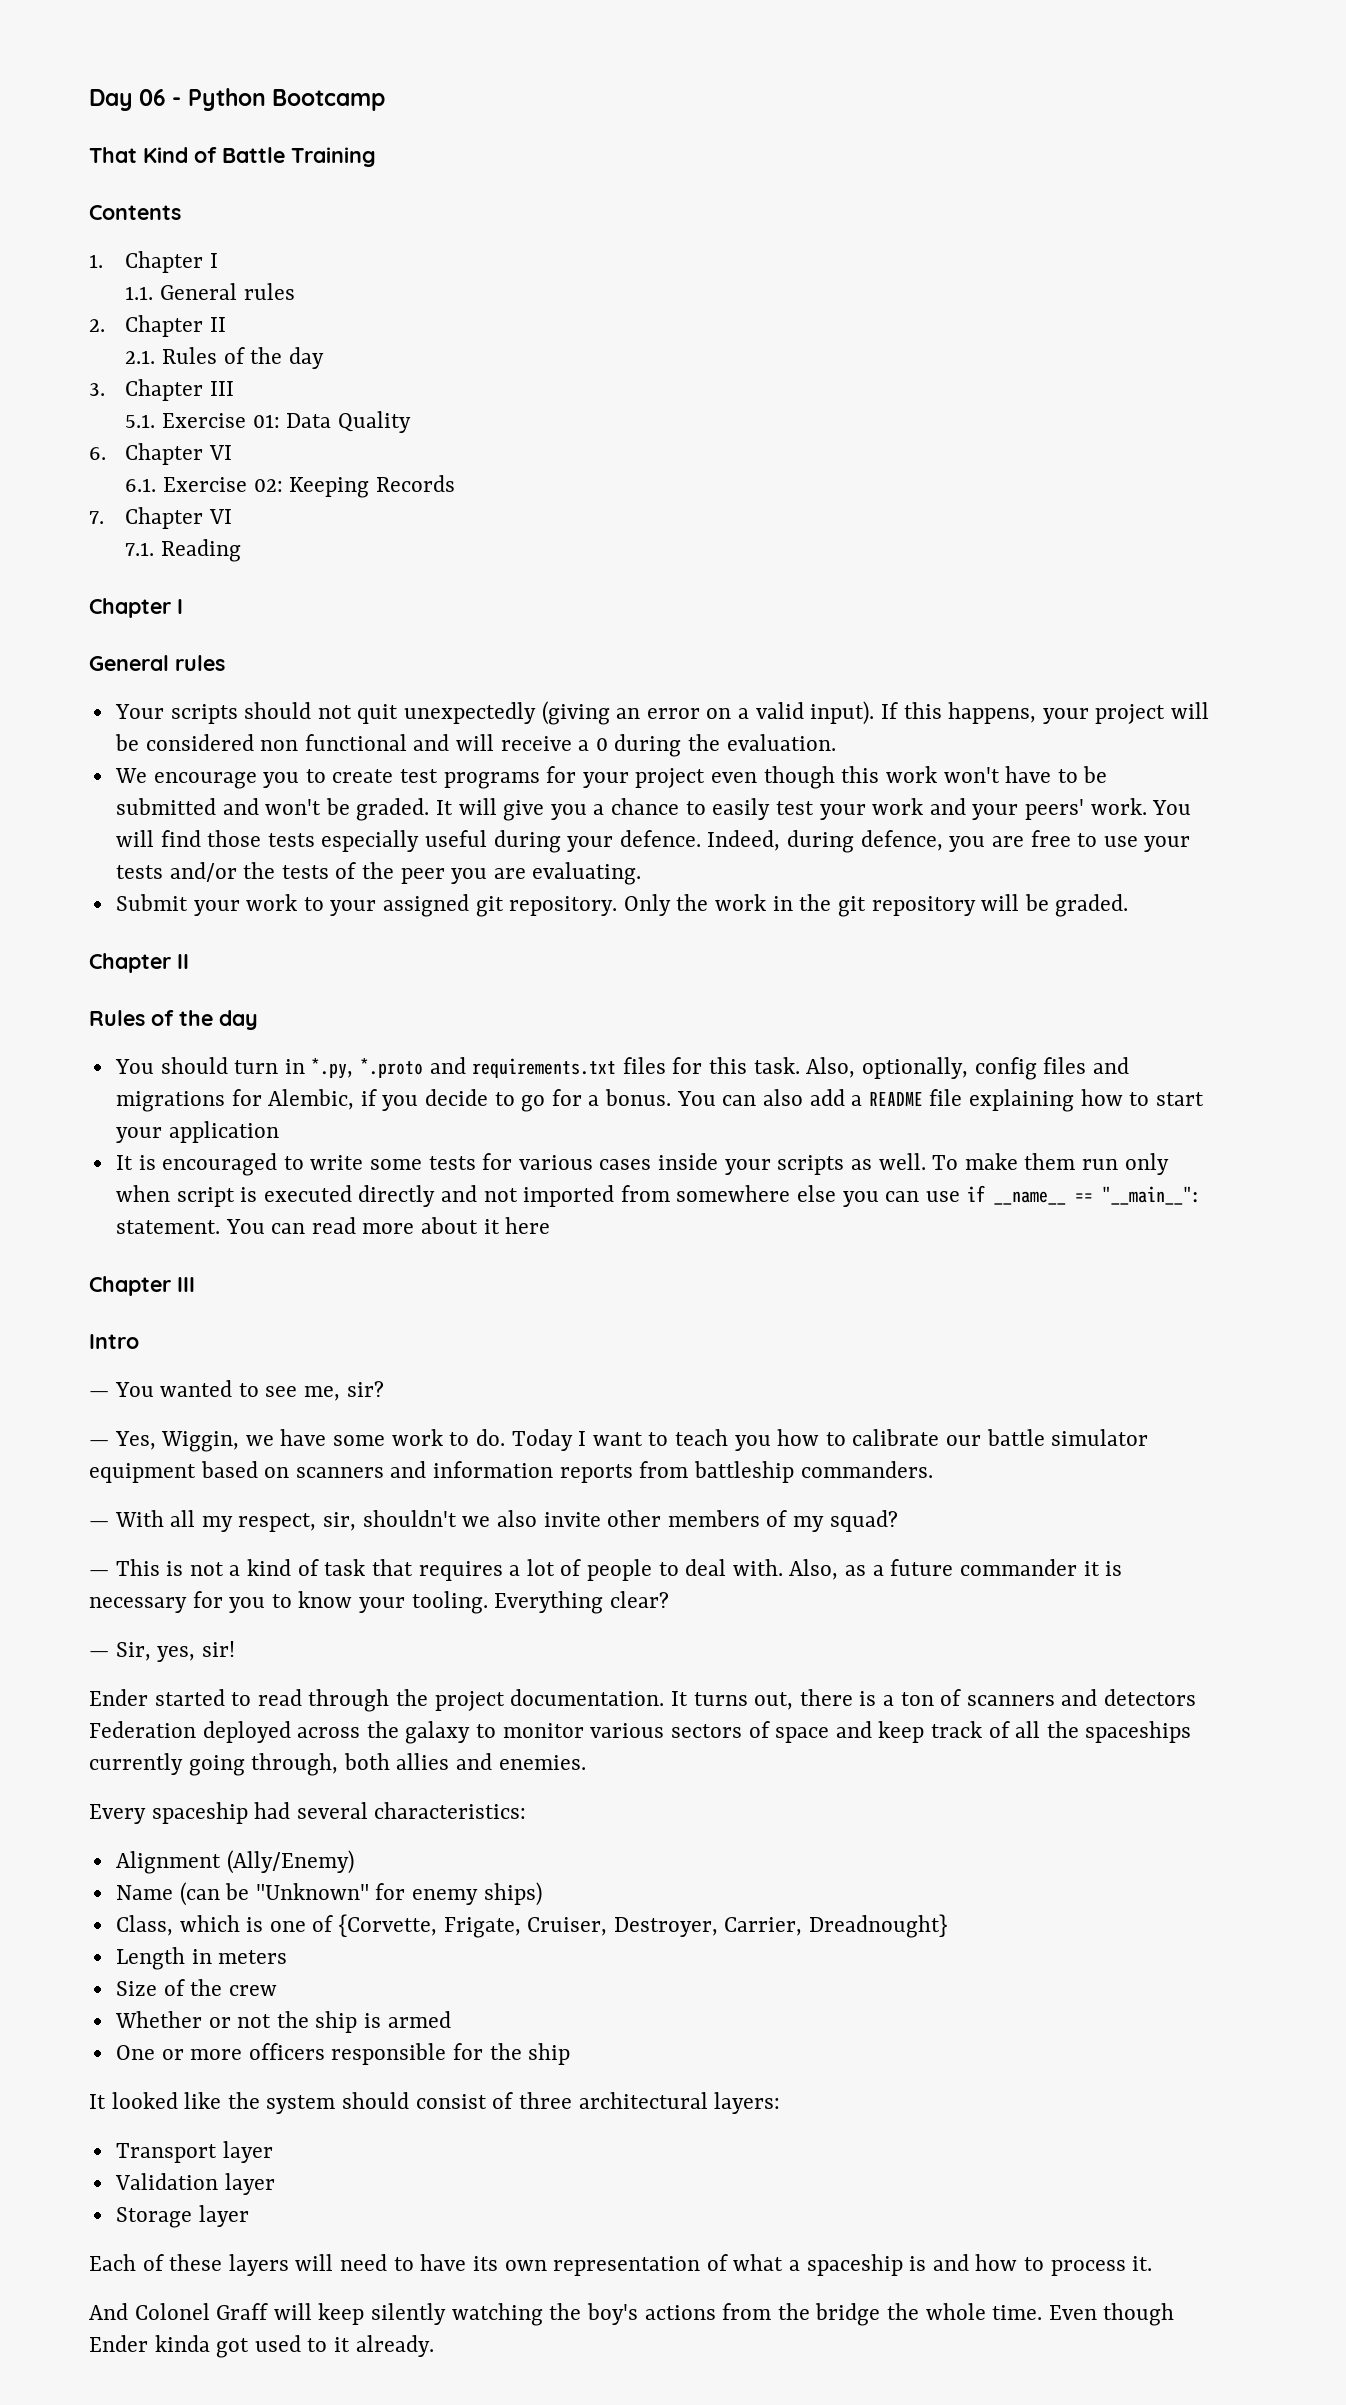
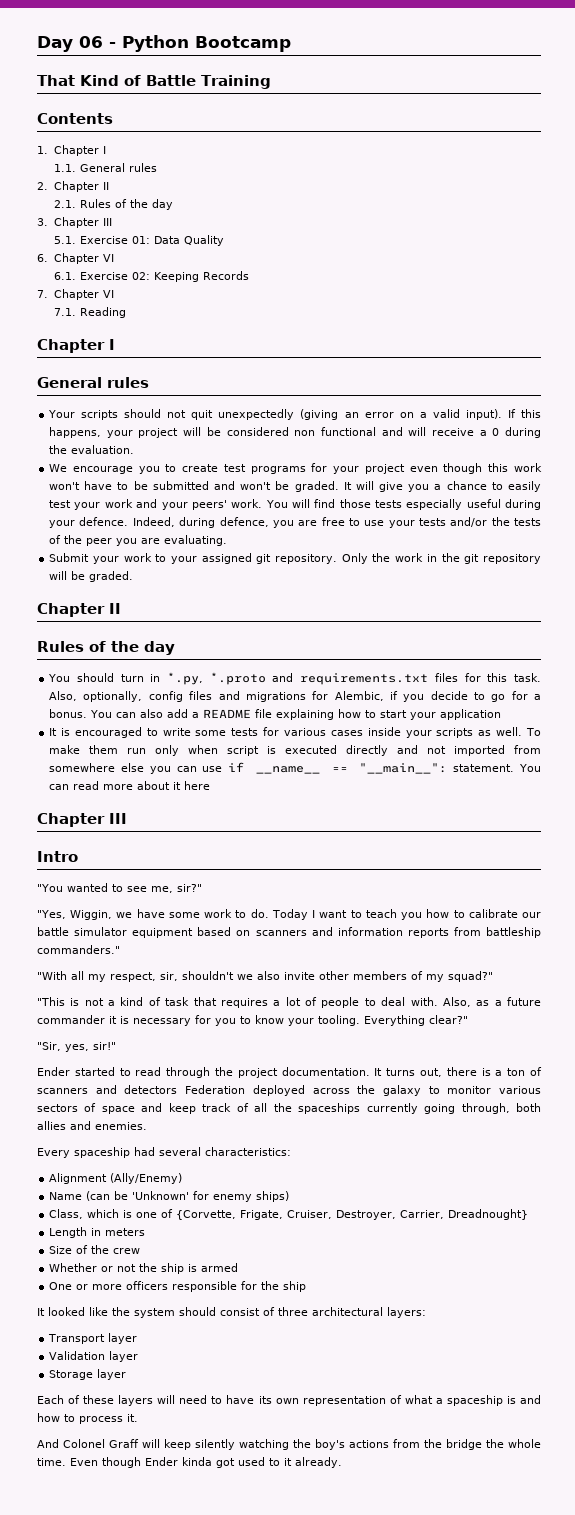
[89,1382,154,1397] — You -> [37,884,63,892] "You
[346,1381,384,1397] [89,1431,156,1450] sir? // — Yes, -> [176,884,202,892] [37,910,66,919] sir?" // "Yes,
[800,1461,933,1478] [89,1510,164,1527] commanders. // — With -> [37,945,120,954] [37,971,67,980] commanders." // "With
[829,1510,898,1532] [89,1559,160,1576] squad? // — This -> [448,971,493,982] [37,997,65,1006] squad?" // "This
[609,1591,669,1608] [89,1641,235,1662] clear? // — Sir, yes, sir! -> [429,1015,468,1024] [37,1042,116,1052] clear?" // "Sir, yes, sir!"
[255,1883,369,1900] "Unknown" -> [132,1191,190,1200] 'Unknown'

